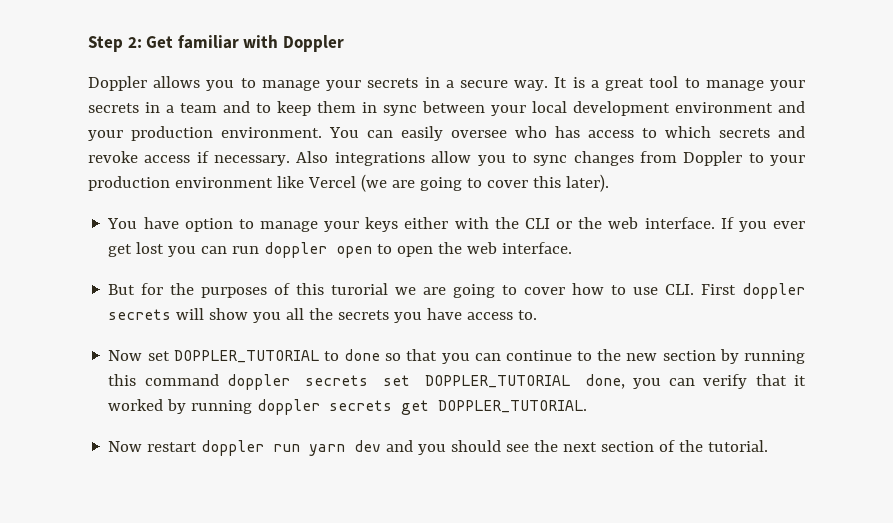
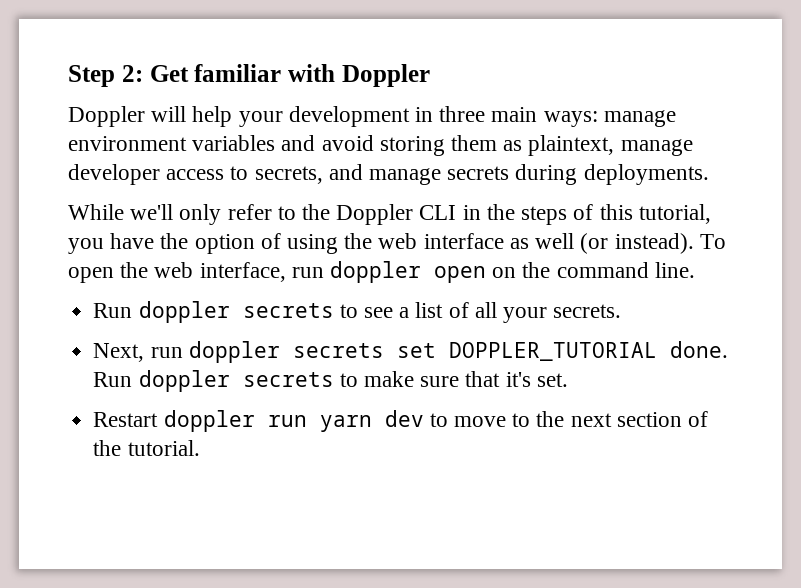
[153,76,805,91] [88,101,805,116] [88,126,805,141] [88,151,806,166] [88,174,609,192] [107,217,806,232] [108,242,573,258] [108,283,806,299] [108,308,538,323] [108,349,805,364] [108,374,806,390] [108,399,588,415] [108,440,530,456] allows you to manage your secrets in a secure way. It is a great tool to manage your secrets in a team and to keep them in sync between your local development environment and your production environment. You can easily oversee who has access to which secrets and revoke access if necessary. Also integrations allow you to sync changes from Doppler to your production environment like Vercel (we are going to cover this later). // You have option to manage your keys either with the CLI or the web interface. If you ever get lost you can run doppler open to open the web interface. // But for the purposes of this turorial we are going to cover how to use CLI. First doppler secrets will show you all the secrets you have access to. // Now set DOPPLER_TUTORIAL to done so that you can continue to the new section by running this command doppler secrets set DOPPLER_TUTORIAL done, you can verify that it worked by running doppler secrets get DOPPLER_TUTORIAL. // Now restart doppler run yarn dev and you should see -> [151,106,676,127] [68,135,693,156] [68,164,709,185] [68,204,711,225] [68,233,726,254] [68,261,695,283] [93,301,622,323] [93,341,728,363] [93,370,568,392] [93,410,531,432] will help your development in three main ways: manage environment variables and avoid storing them as plaintext, manage developer access to secrets, and manage secrets during deployments. // While we'll only refer to the Doppler CLI in the steps of this tutorial, you have the option of using the web interface as well (or instead). To open the web interface, run doppler open on the command line. // Run doppler secrets to see a list of all your secrets. // Next, run doppler secrets set DOPPLER_TUTORIAL done. Run doppler secrets to make sure that it's set. // Restart doppler run yarn dev to move to

